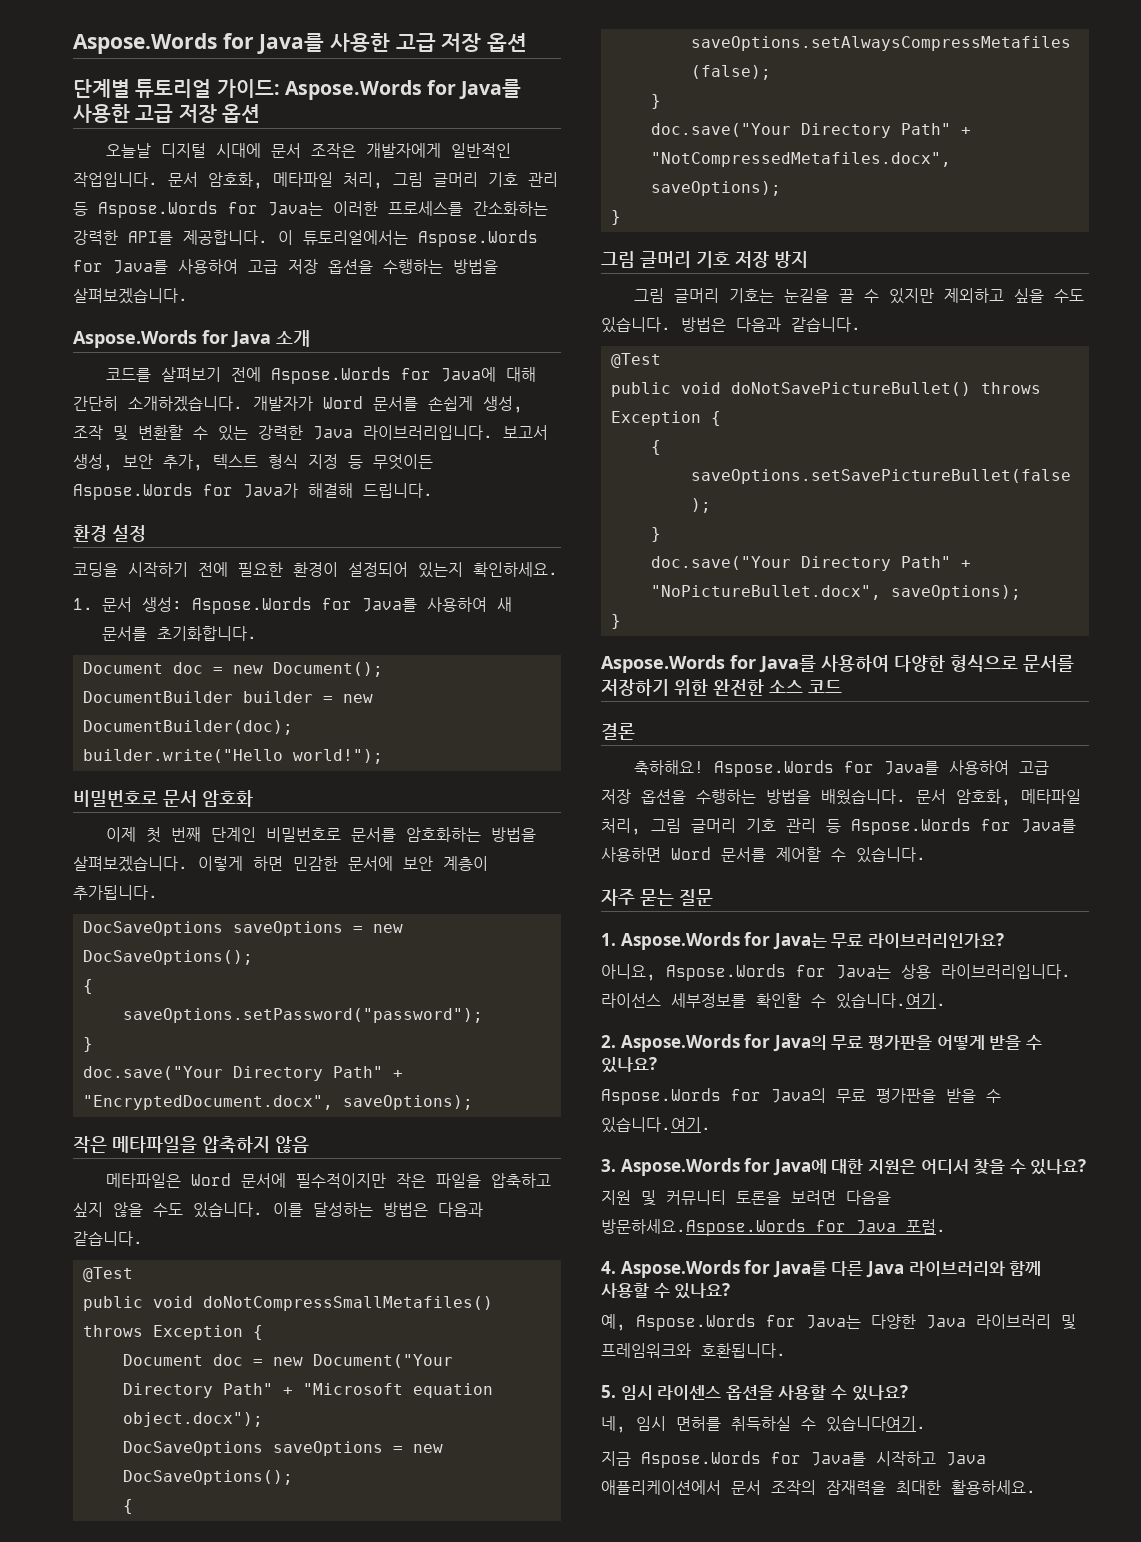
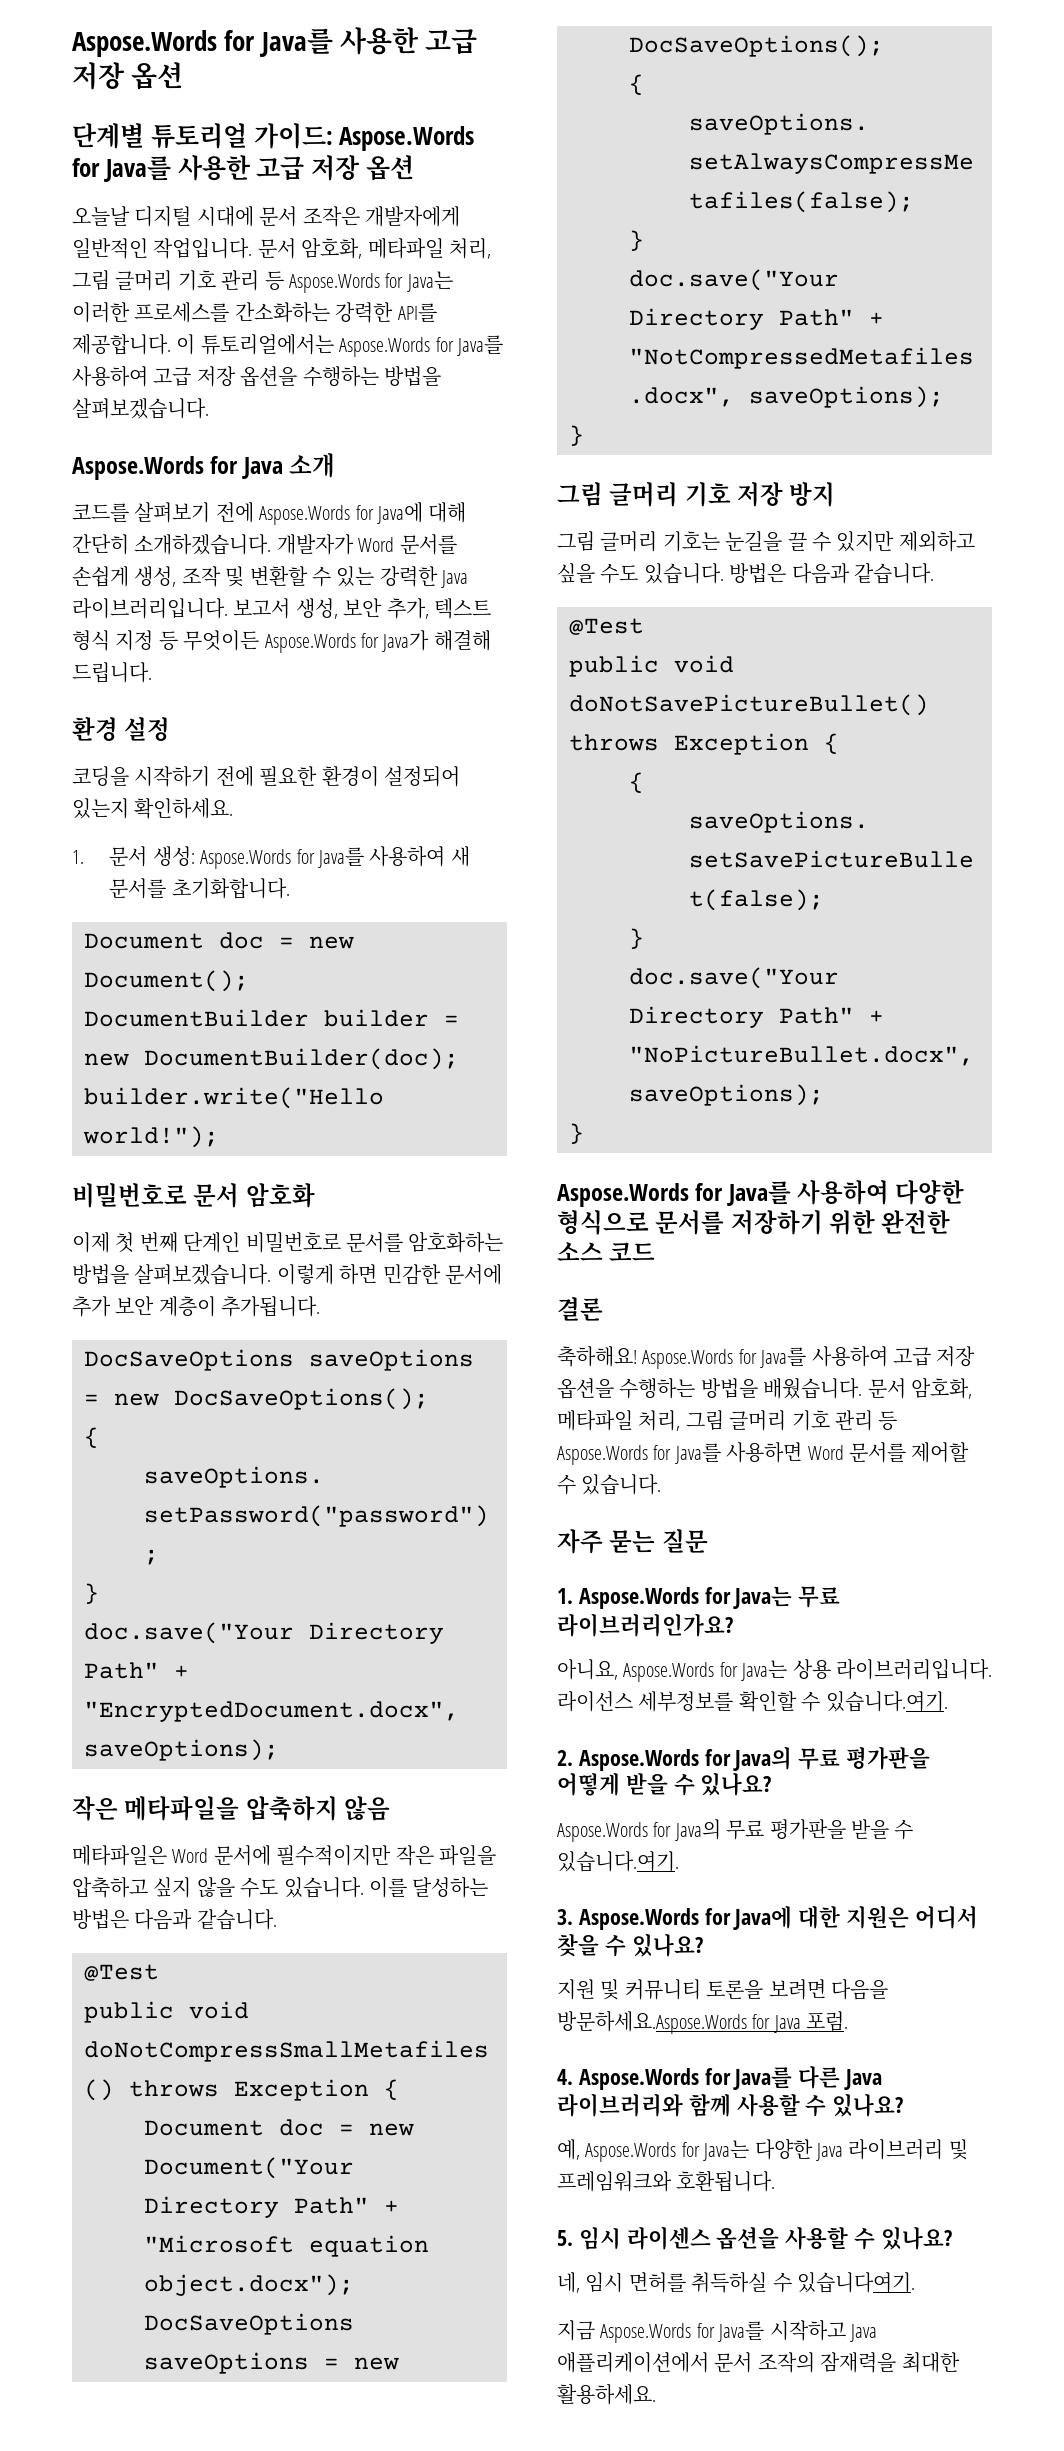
(393, 863) none -> [72,1296,111,1317] 추가

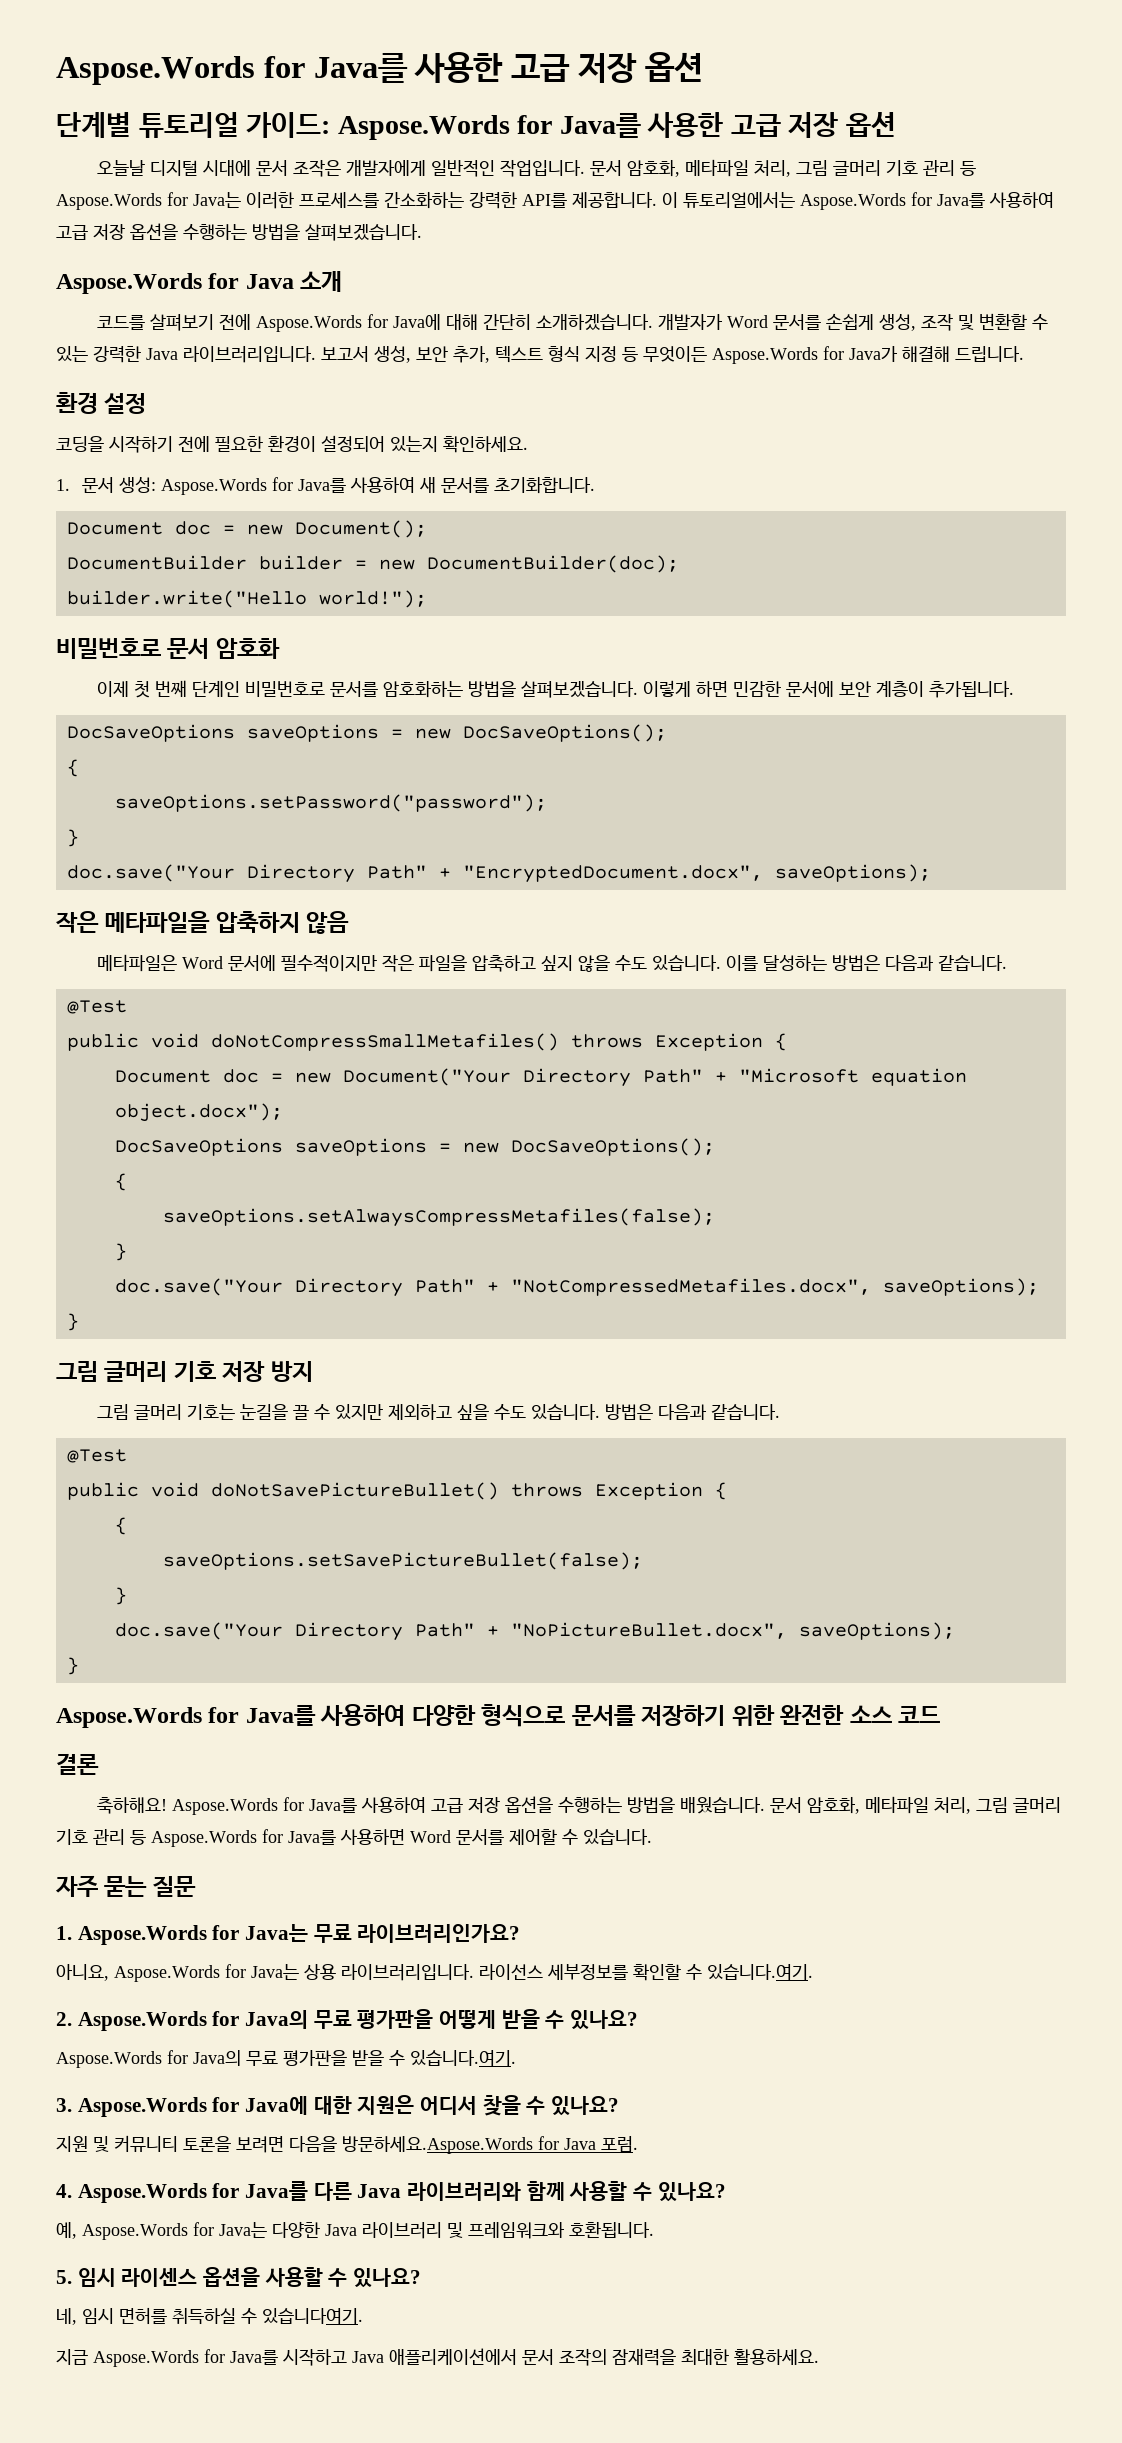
[72,1296,111,1317] 추가 -> (834, 689) none

